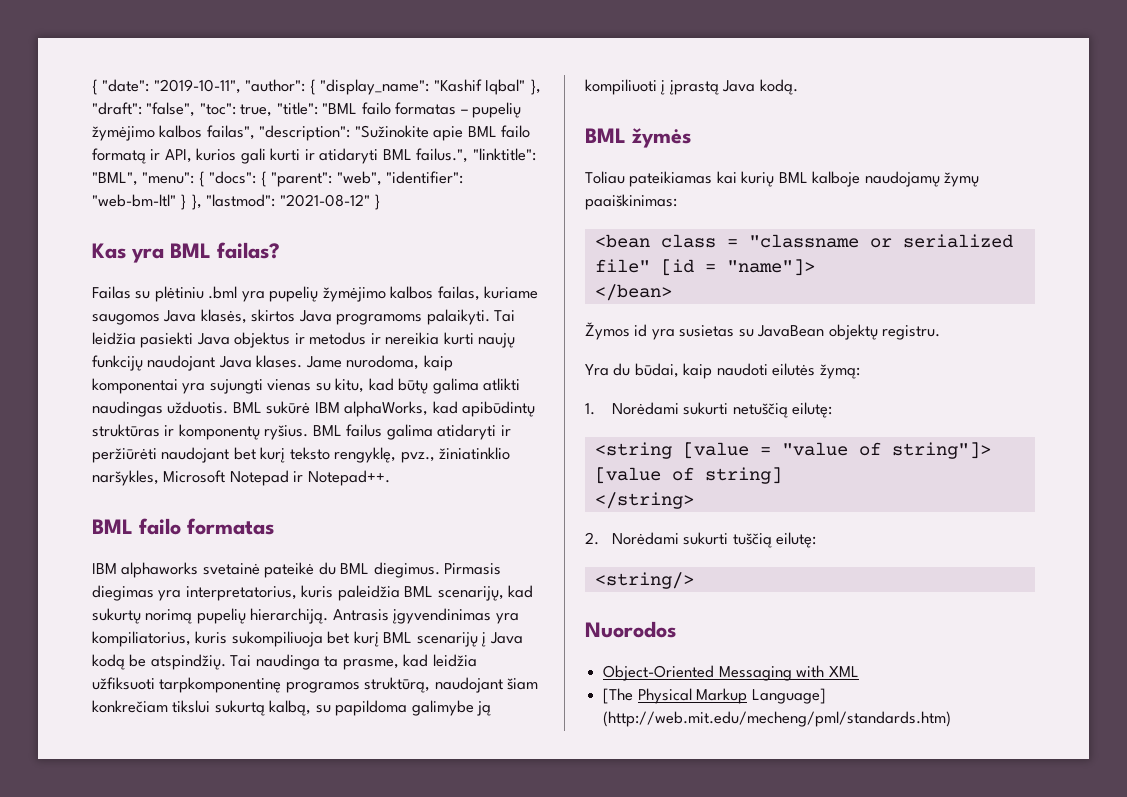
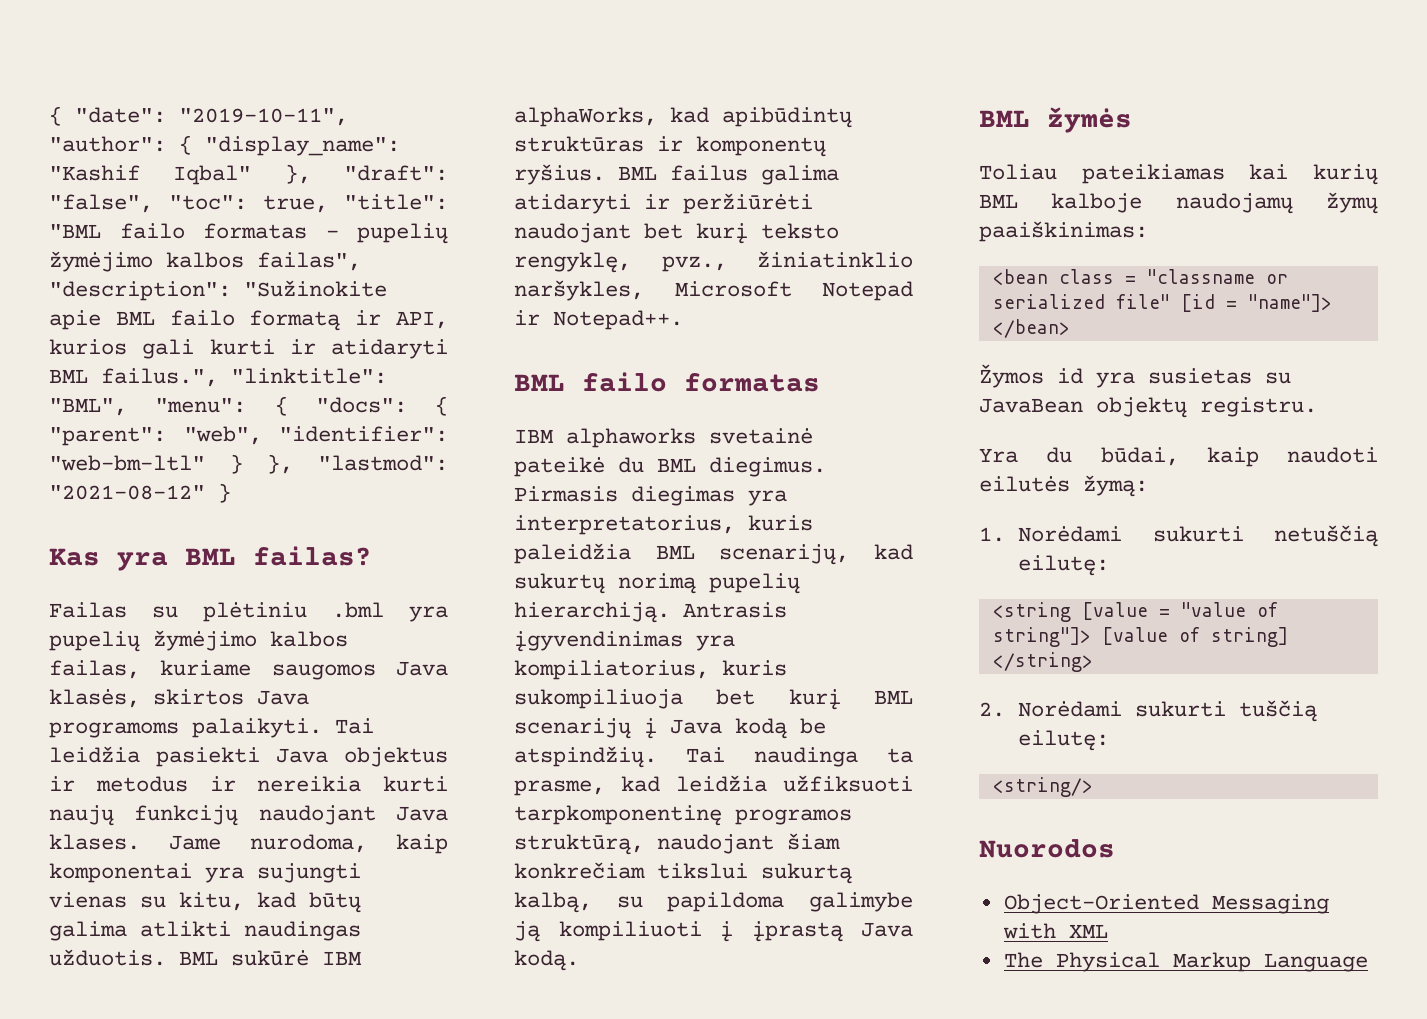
[603,688,634,704] [The -> [1003,952,1043,968] The
[751,688,826,704] [603,711,952,727] Language] (http://web.mit.edu/mecheng/pml/standards.htm) -> [1263,953,1368,972] Language

